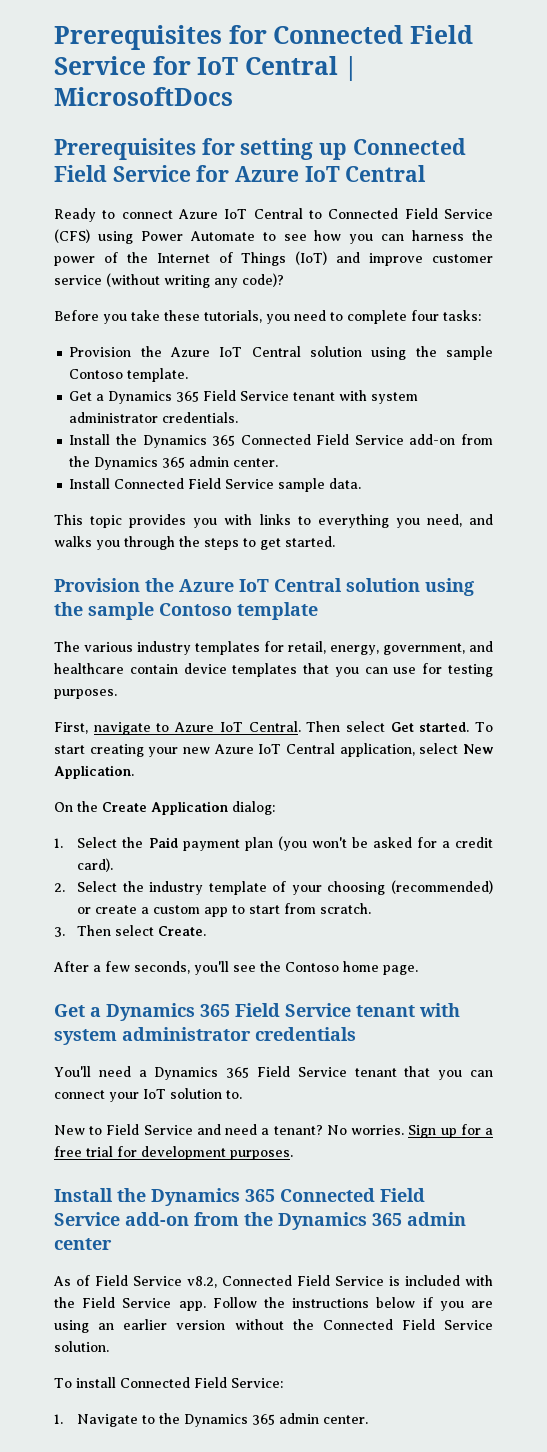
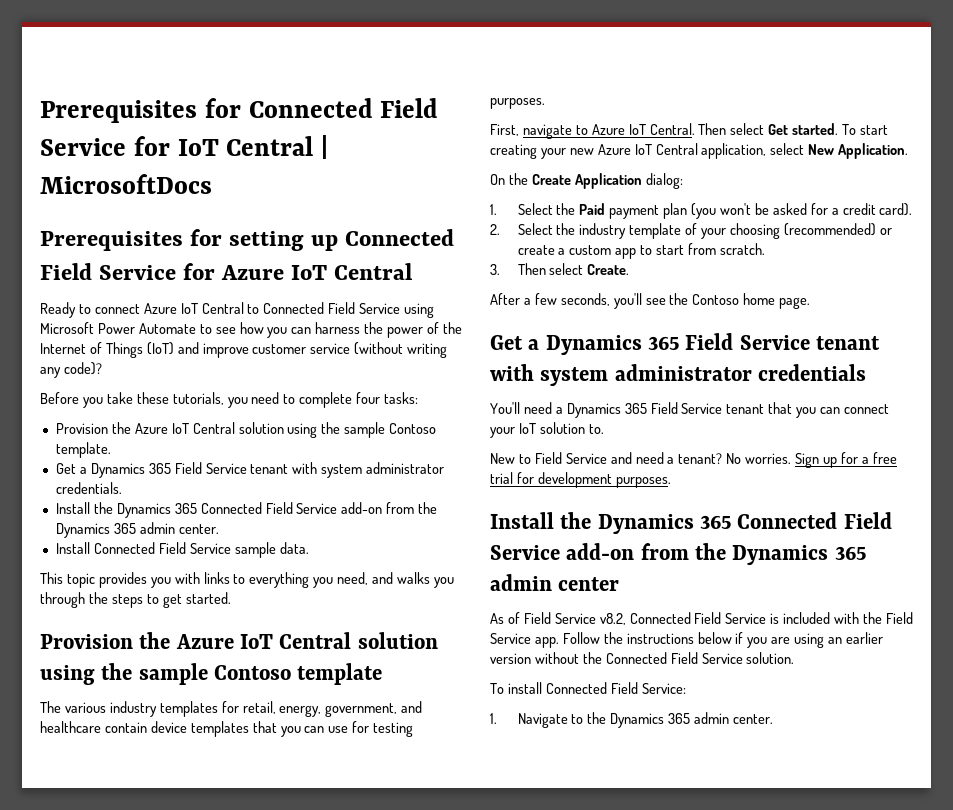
[54,229,133,244] (CFS) using -> [404,303,435,318] [40,322,94,334] using Microsoft

